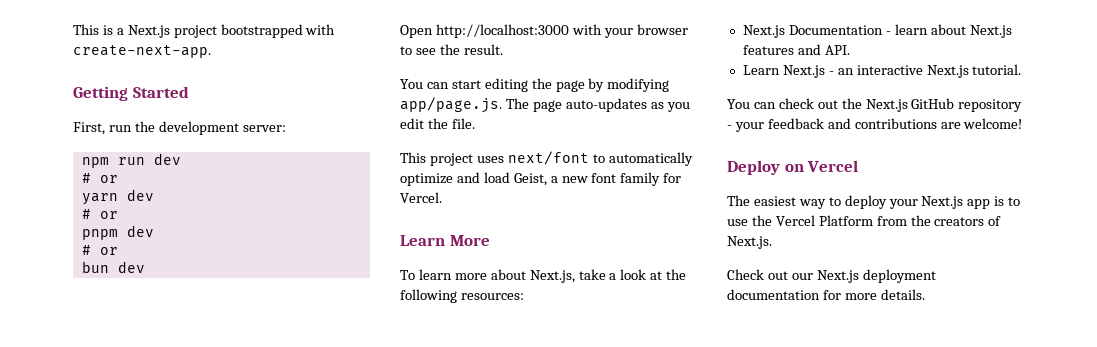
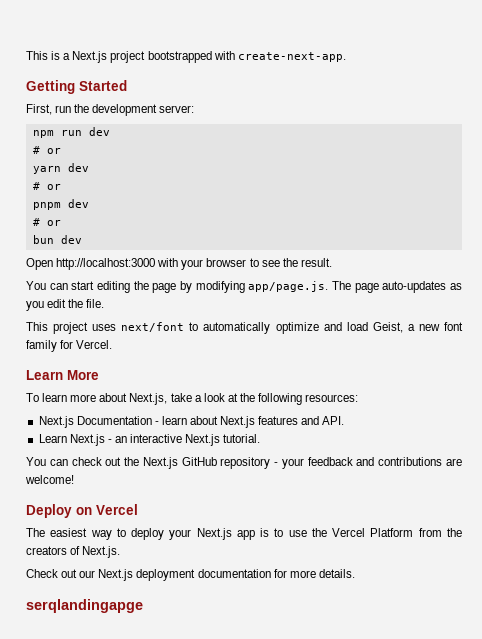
(925, 294) none -> [26,599,143,613] // serqlandingapge

